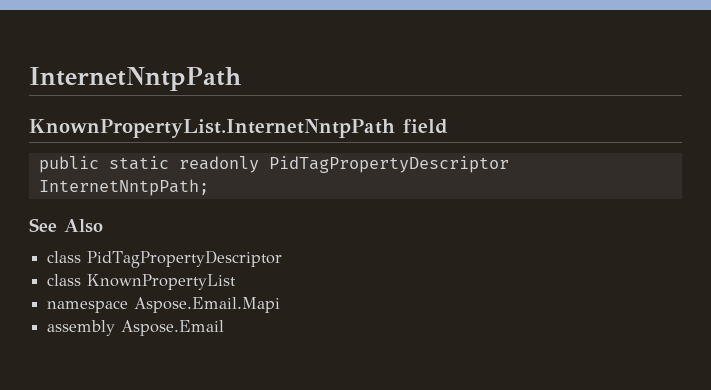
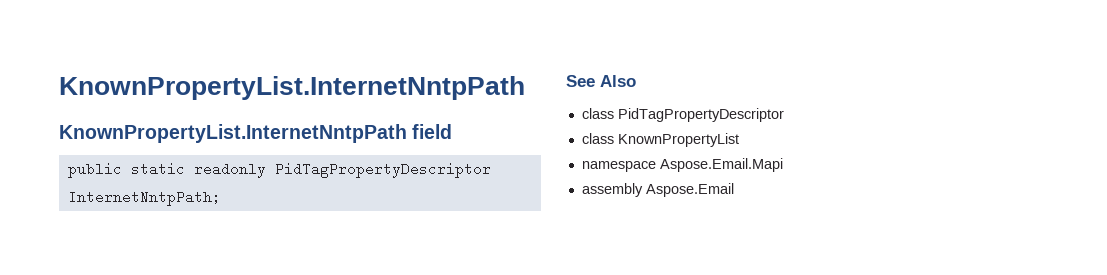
[29,67,241,91] InternetNntpPath -> [59,76,525,100] KnownPropertyList.InternetNntpPath

